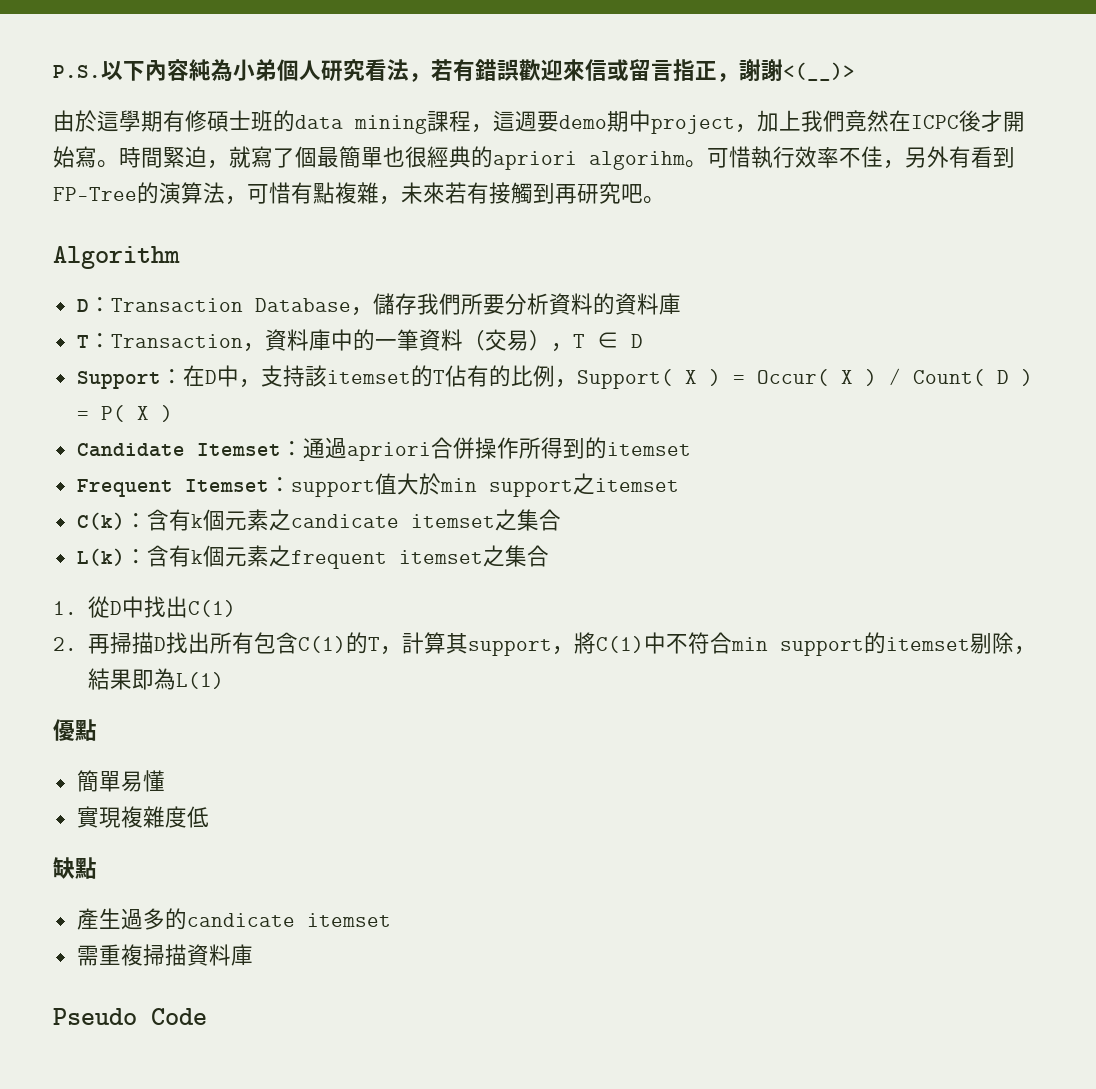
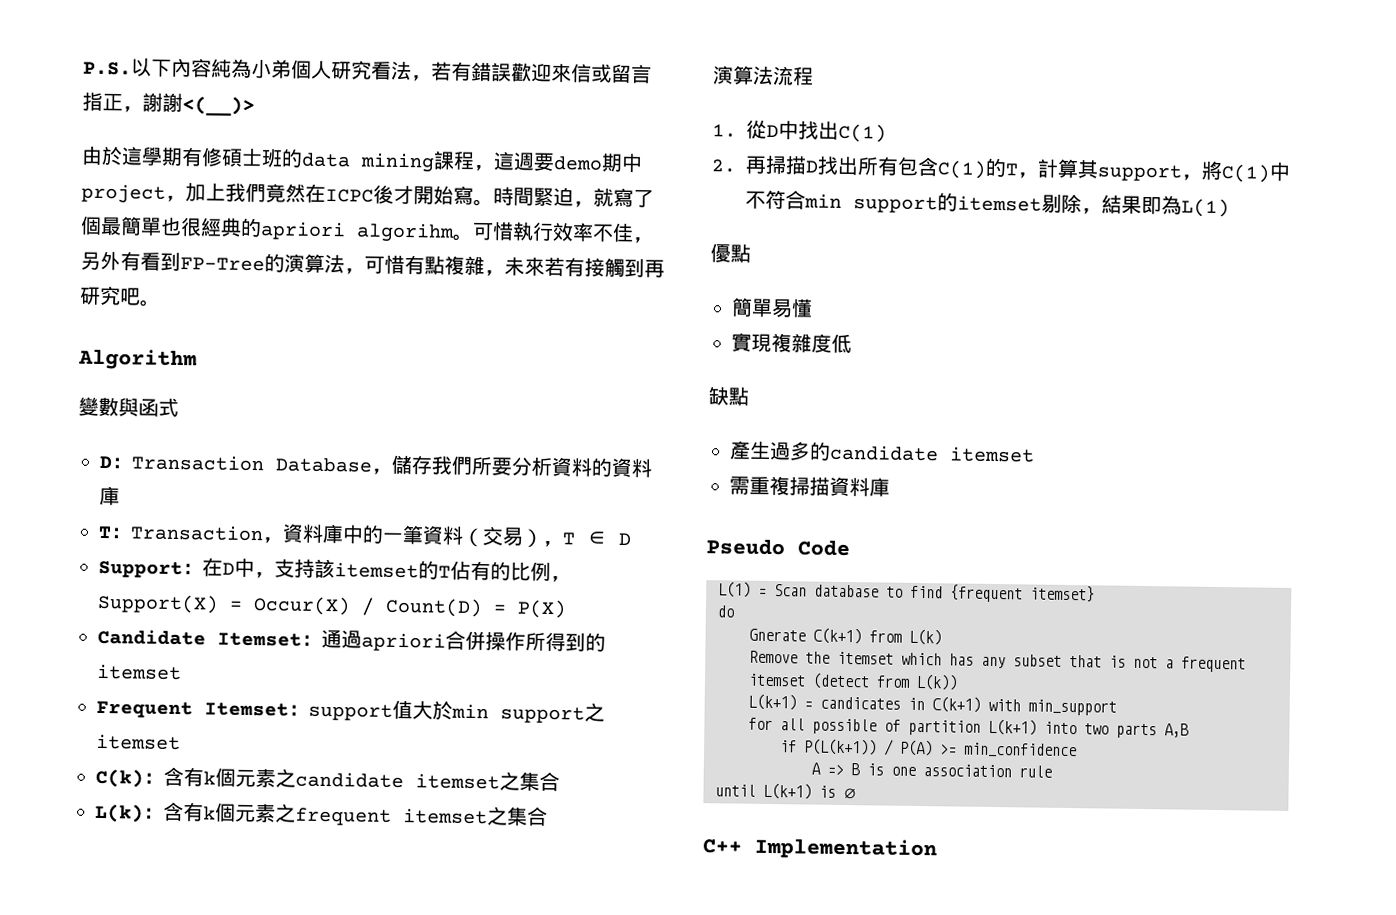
(180, 257) none -> [78,396,179,418] // 變數與函式
[576,368,1033,389] [76,405,173,422] Support( X ) = Occur( X ) / Count( D ) = P( X ) -> [97,593,567,619] Support(X) = Occur(X) / Count(D) = P(X)
[290,514,399,528] candicate -> [295,771,404,789] candidate
(549, 556) none -> [713,65,814,86] // 演算法流程
[186,913,295,927] candicate -> [829,444,939,462] candidate
(207, 1016) none -> [718,581,1095,603] [717,605,735,618] [749,627,942,646] [749,650,1246,673] [748,672,958,691] [748,693,1117,716] [748,717,1189,739] [780,738,1077,759] [811,762,1052,778] [715,782,857,800] [702,837,937,861] // L(1) = Scan database to find {frequent itemset} // do // Gnerate C(k+1) from L(k) // Remove the itemset which has any subset that is not a frequent itemset (detect from L(k)) // L(k+1) = candicates in C(k+1) with min_support // for all possible of partition L(k+1) into two parts A,B // if P(L(k+1)) / P(A) >= min_confidence // A => B is one association rule // until L(k+1) is ∅ // C++ Implementation

